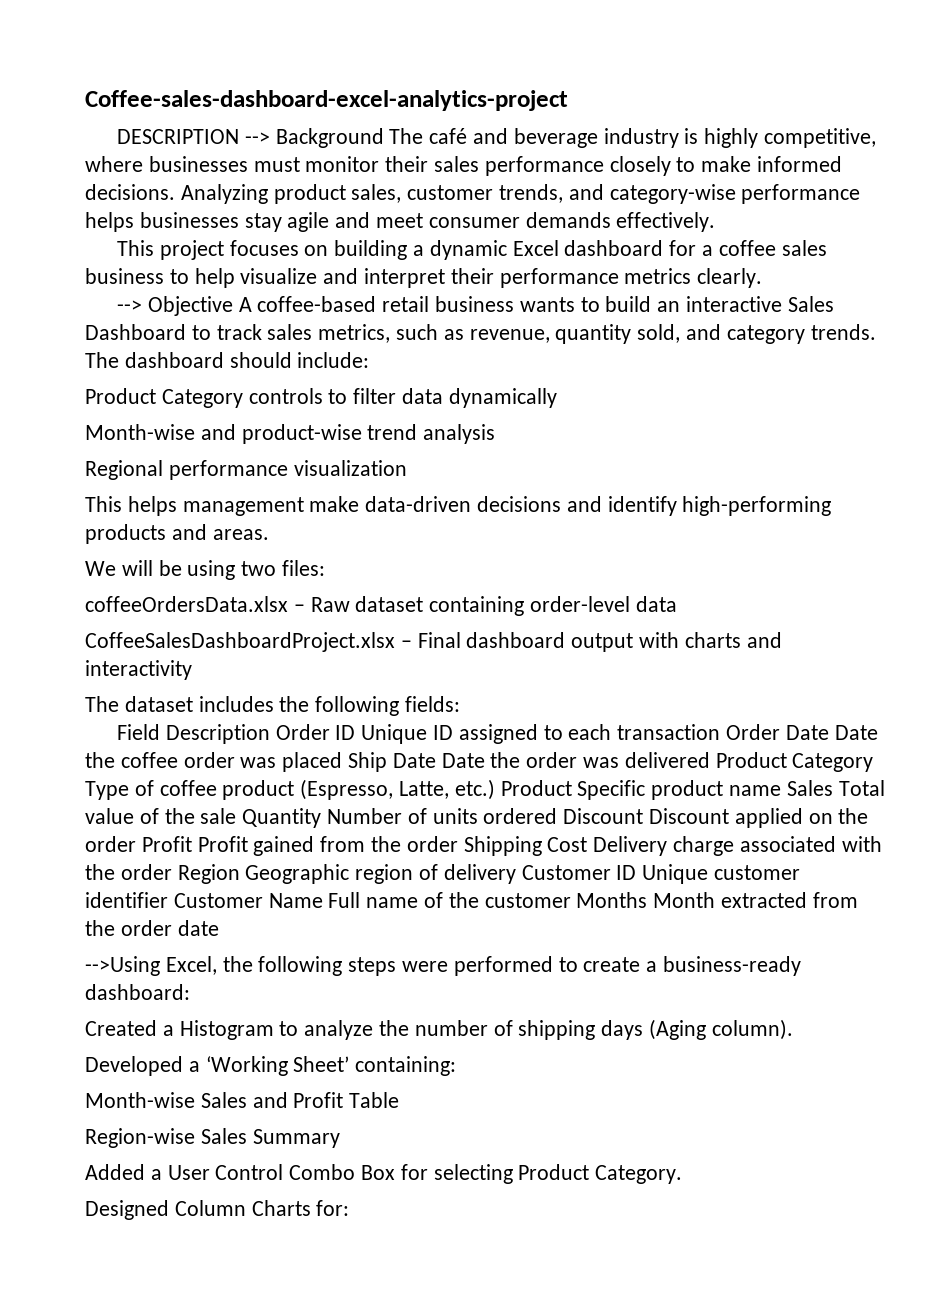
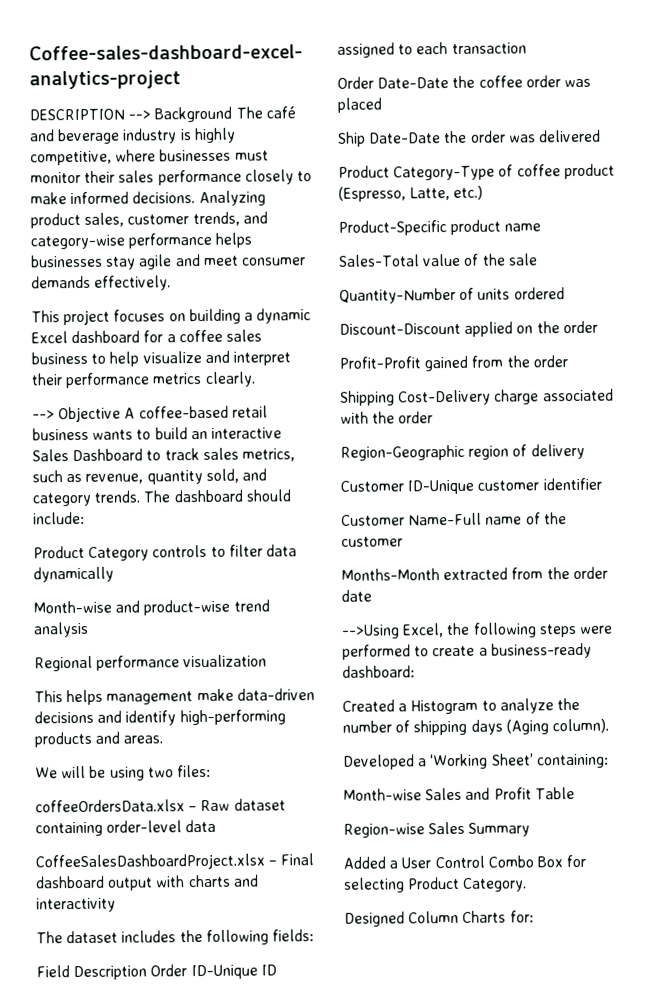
[335,724,428,744] ID Unique -> [190,964,258,980] ID-Unique
[726,724,878,740] Order Date Date -> [337,76,450,89] // Order Date-Date
[348,752,485,772] Ship Date Date -> [338,131,442,147] // Ship Date-Date
[715,752,874,772] [85,781,129,800] Product Category Type -> [338,165,496,181] // Product Category-Type
[500,780,646,800] Product Specific -> [338,220,447,236] // Product-Specific
[786,780,885,796] Sales Total -> [339,254,420,267] // Sales-Total
[242,808,403,828] Quantity Number -> [339,287,456,304] // Quantity-Number
[563,808,730,824] Discount Discount -> [339,322,461,335] // Discount-Discount
[141,836,248,852] Profit Profit -> [339,356,421,369] // Profit-Profit
[463,836,668,856] Shipping Cost Delivery -> [340,389,492,406] // Shipping Cost-Delivery
[177,864,350,884] Region Geographic -> [340,444,465,461] // Region-Geographic
[521,864,709,884] Customer ID Unique -> [340,479,475,495] // Customer ID-Unique
[173,892,361,908] Customer Name Full -> [341,512,483,526] // Customer Name-Full
[576,892,716,908] Months Month -> [341,568,440,581] // Months-Month

